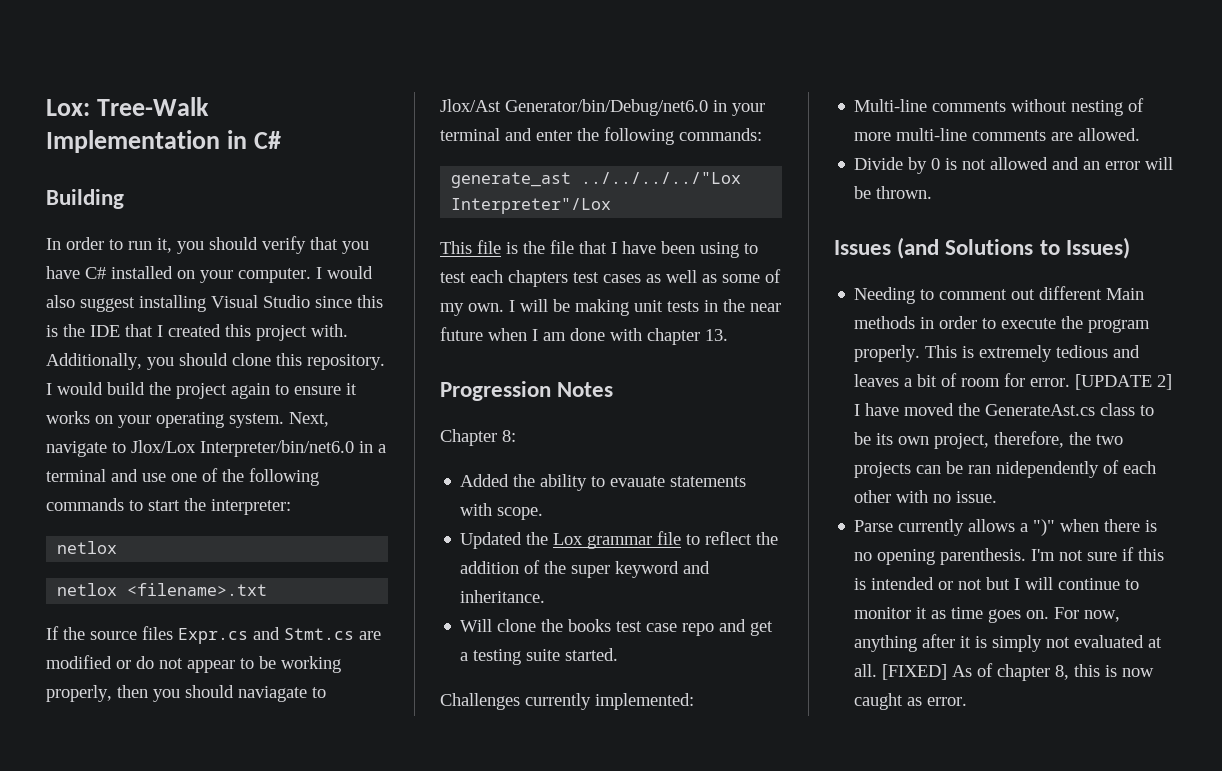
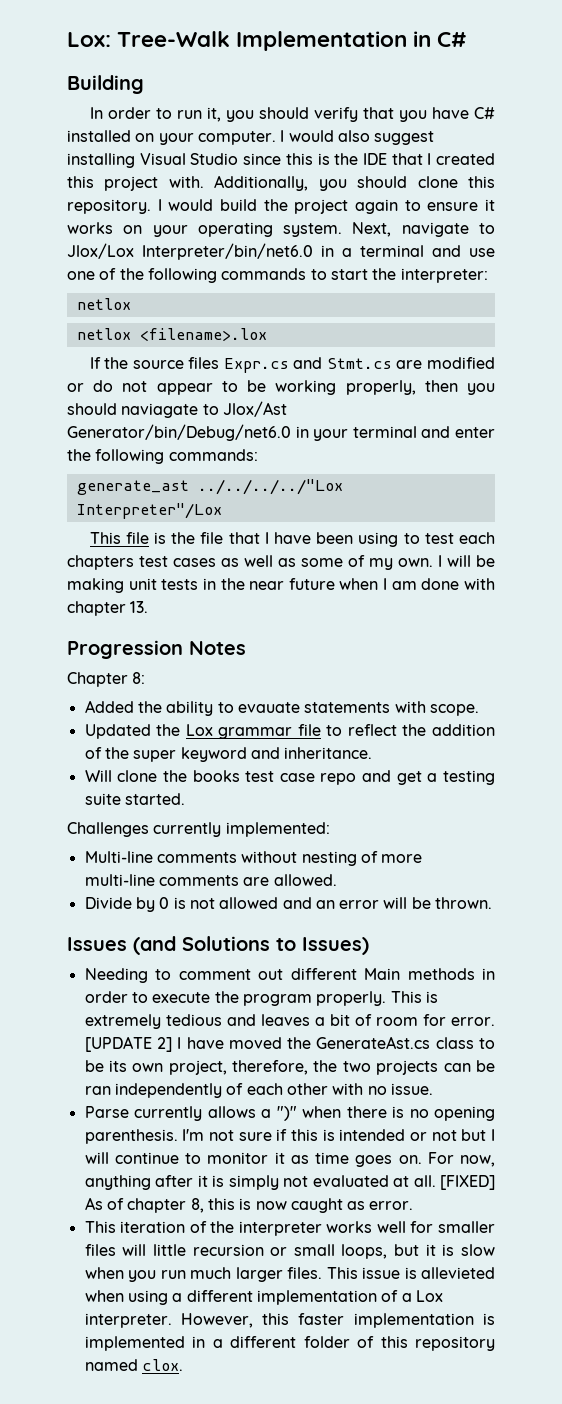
[127,583,268,596] <filename>.txt -> [139,328,267,341] <filename>.lox
[996,461,1100,478] nidependently -> [114,1083,222,1098] independently
(968, 701) none -> [84,1221,496,1236] [84,1244,495,1259] [84,1267,495,1282] [84,1290,443,1305] [84,1313,496,1328] [84,1336,495,1351] [84,1359,183,1371] // This iteration of the interpreter works well for smaller files will little recursion or small loops, but it is slow when you run much larger files. This issue is allevieted when using a different implementation of a Lox interpreter. However, this faster implementation is implemented in a different folder of this repository named clox.

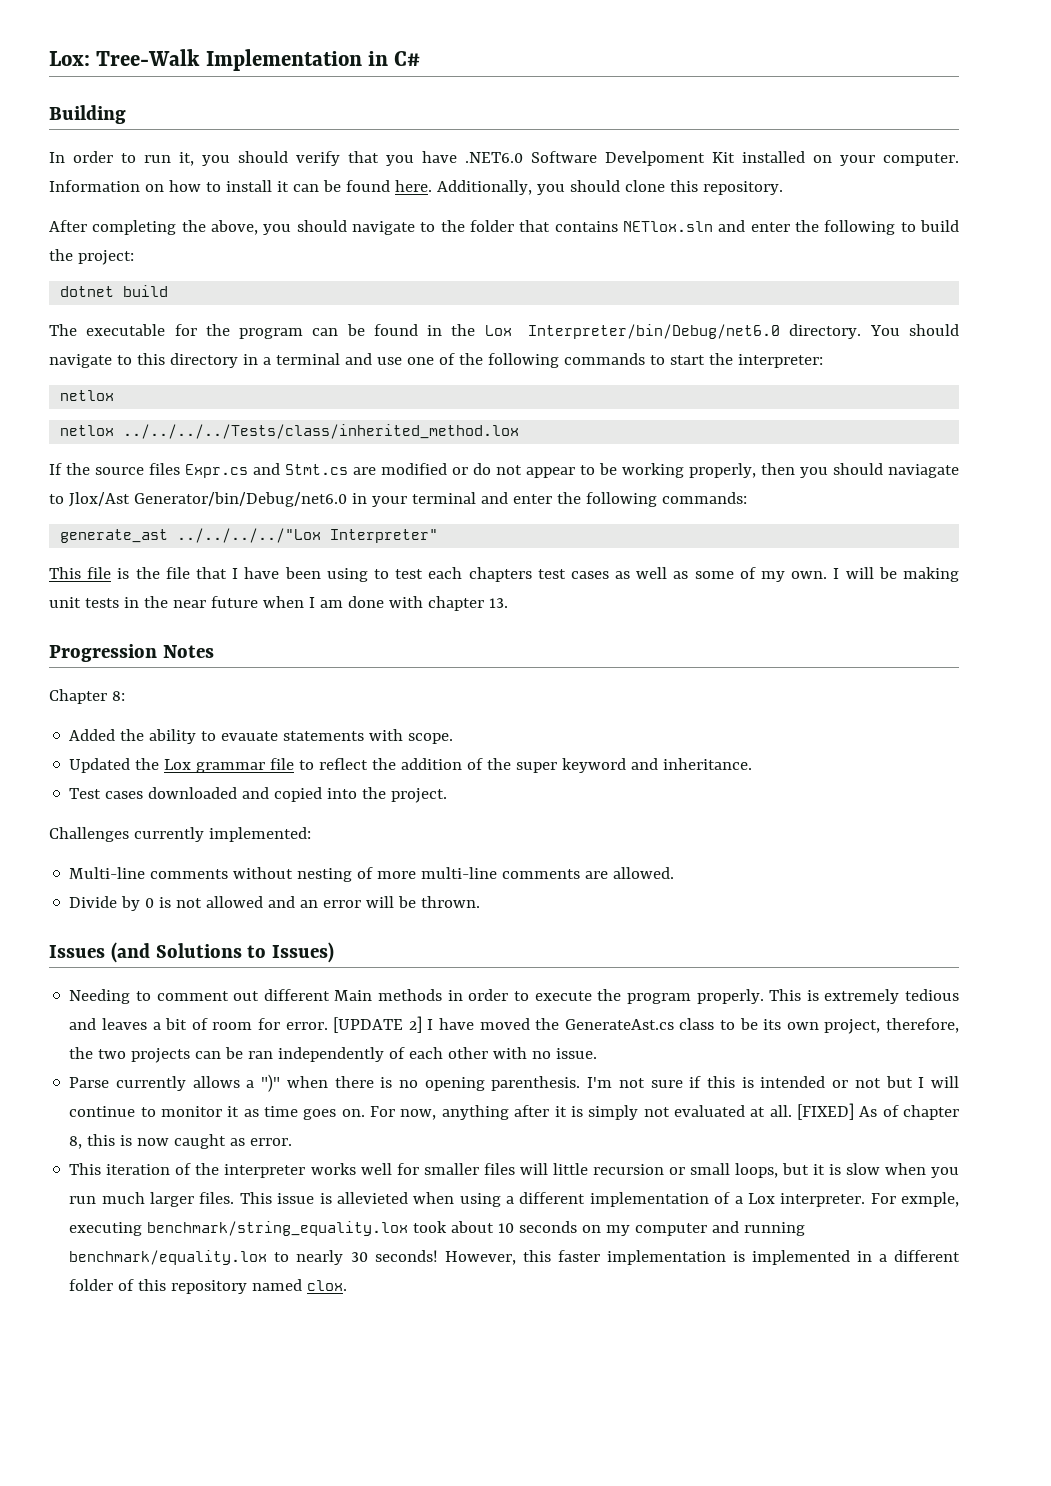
[473,107,495,119] [67,130,435,145] [67,153,495,168] [67,176,204,191] C# installed on your computer. I would also suggest installing Visual Studio since this is the IDE that I created this project with. -> [465,151,959,166] [49,180,432,192] .NET6.0 Software Develpoment Kit installed on your computer. Information on how to install it can be found here.
[157,199,496,214] [67,222,495,237] [67,243,313,260] I would build the project again to ensure it works on your operating system. Next, navigate to Jlox/Lox Interpreter/bin/net6.0 -> [49,220,960,235] [49,249,134,265] [60,285,169,297] [49,324,959,339] [49,353,238,368] // After completing the above, you should navigate to the folder that contains NETlox.sln and enter the following to build the project: // dotnet build // The executable for the program can be found in the Lox Interpreter/bin/Debug/net6.0 directory. You should navigate to this directory
[139,328,267,341] <filename>.lox -> [123,424,520,439] ../../../../Tests/class/inherited_method.lox
[76,503,222,519] Interpreter"/Lox -> [330,529,439,543] Interpreter"
[84,770,495,785] [84,793,185,805] Will clone the books test case repo and get a testing suite started. -> [69,787,448,803] Test cases downloaded and copied into the project.
(172, 1320) none -> [870,1192,959,1207] [69,1221,806,1236] [69,1250,438,1265] For exmple, executing benchmark/string_equality.lox took about 10 seconds on my computer and running benchmark/equality.lox to nearly 30 seconds!

